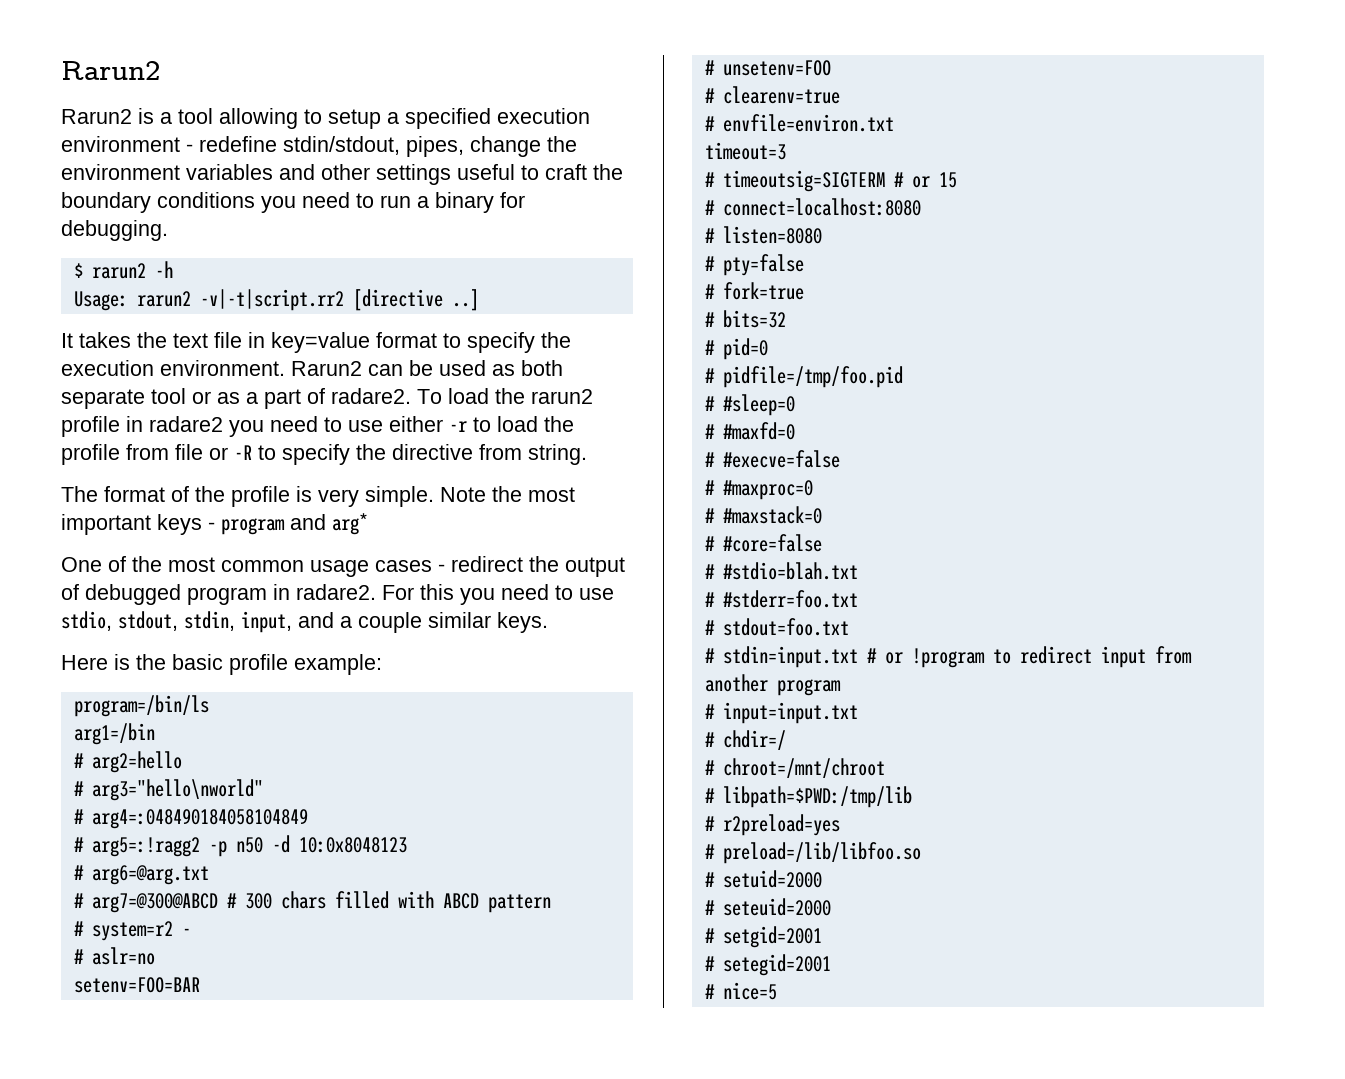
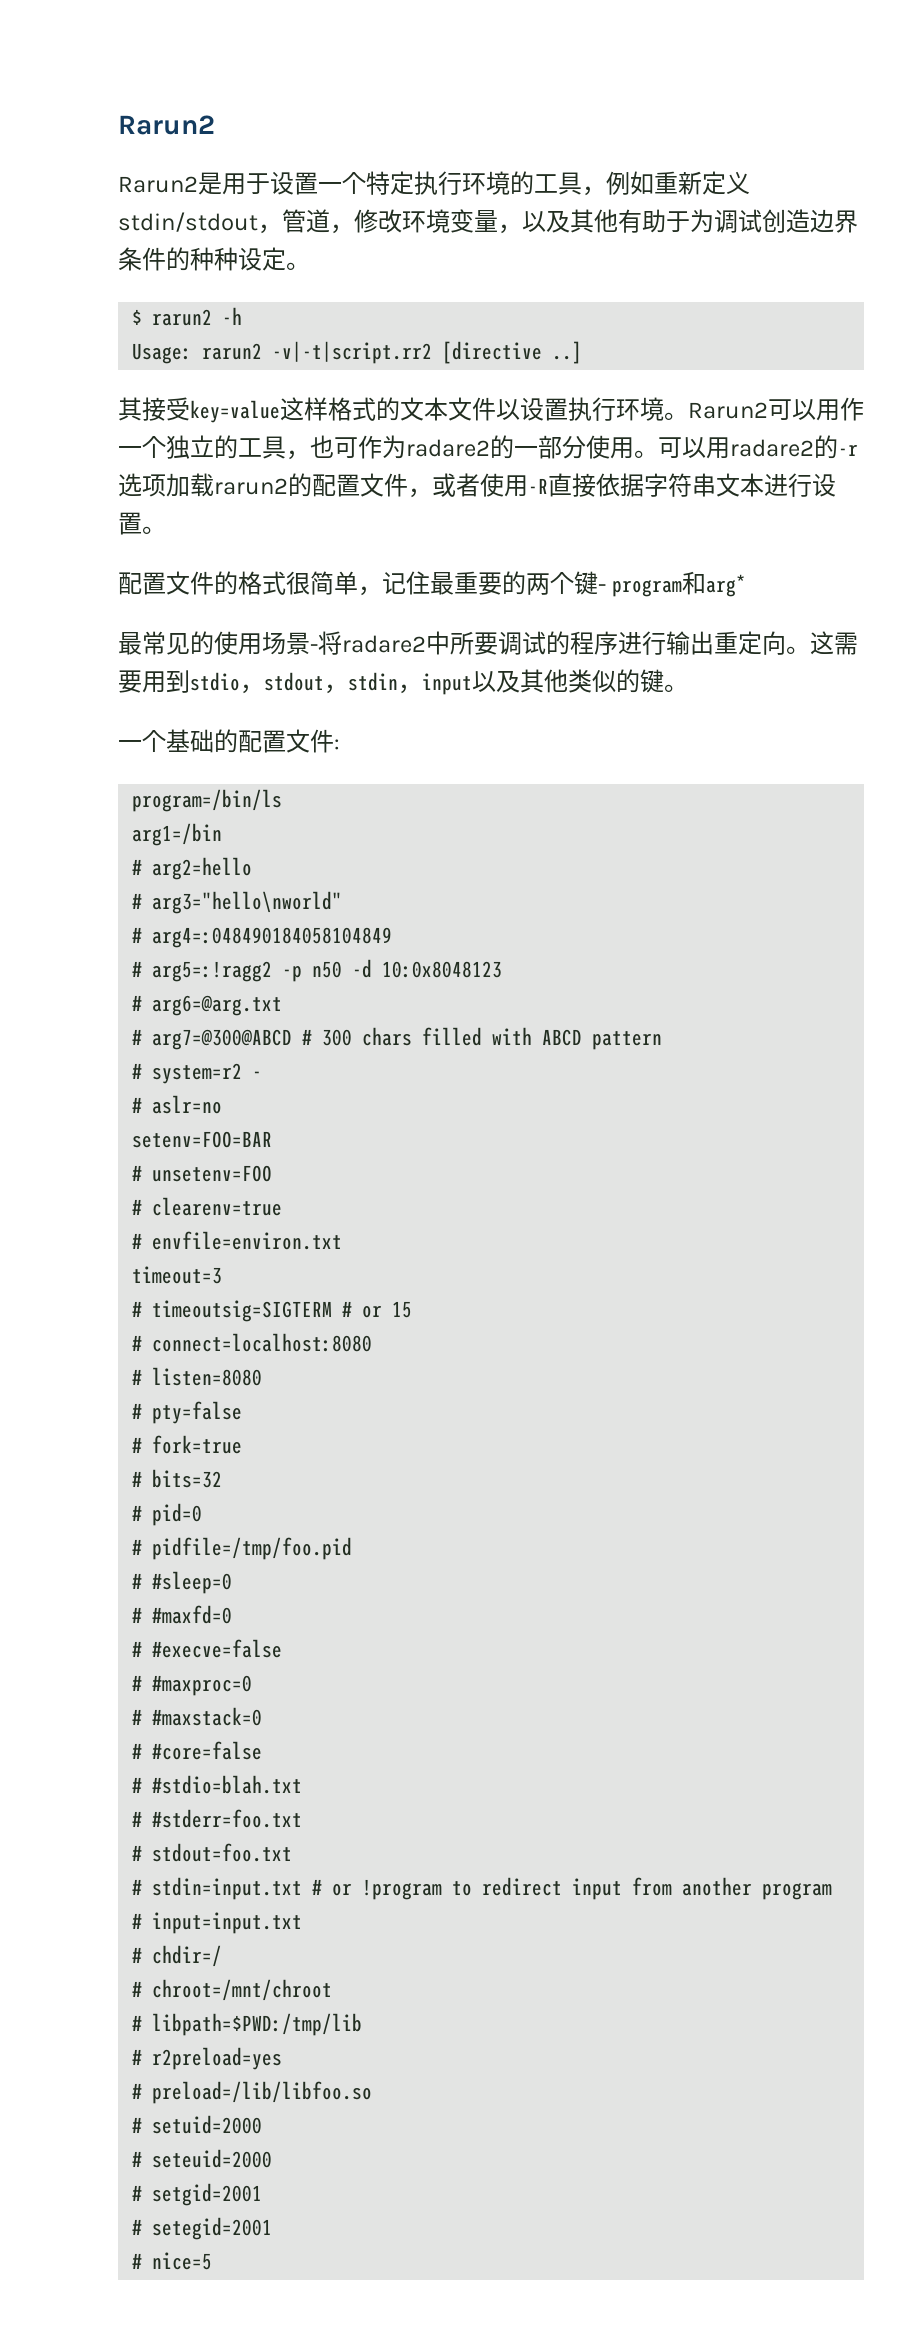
[138,108,590,129] [61,136,577,157] [61,164,623,185] [61,192,525,213] [61,220,168,241] is a tool allowing to setup a specified execution environment - redefine stdin/stdout, pipes, change the environment variables and other settings useful to craft the boundary conditions you need to run a binary for debugging. -> [198,171,750,196] [118,209,858,234] [118,247,310,271] 是用于设置一个特定执行环境的工具，例如重新定义stdin/stdout，管道，修改环境变量，以及其他有助于为调试创造边界条件的种种设定。
[61,332,571,353] [61,360,563,376] [61,388,593,409] [61,416,574,437] [61,444,587,465] [61,486,575,507] [61,514,202,535] It takes the text file in key=value format to specify the execution environment. Rarun2 can be used as both separate tool or as a part of radare2. To load the rarun2 profile in radare2 you need to use either -r to load the profile from file or -R to specify the directive from string. // The format of the profile is very simple. Note the most important keys -> [118,397,864,423] [118,435,858,460] [118,473,836,498] [118,512,166,535] [118,571,598,596] 其接受key=value这样格式的文本文件以设置执行环境。Rarun2可以用作一个独立的工具，也可作为radare2的一部分使用。可以用radare2的-r选项加载rarun2的配置文件，或者使用-R直接依据字符串文本进行设置。 // 配置文件的格式很简单，记住最重要的两个键
[290,514,326,530] and -> [682,571,707,595] 和
[61,556,625,577] [61,584,614,605] [61,611,548,633] [61,654,382,675] One of the most common usage cases - redirect the output of debugged program in radare2. For this you need to use stdio, stdout, stdin, input, and a couple similar keys. // Here is the basic profile example: -> [118,631,858,655] [118,669,688,695] [118,729,340,753] 最常见的使用场景-将radare2中所要调试的程序进行输出重定向。这需要用到stdio，stdout，stdin，input以及其他类似的键。 // 一个基础的配置文件:

